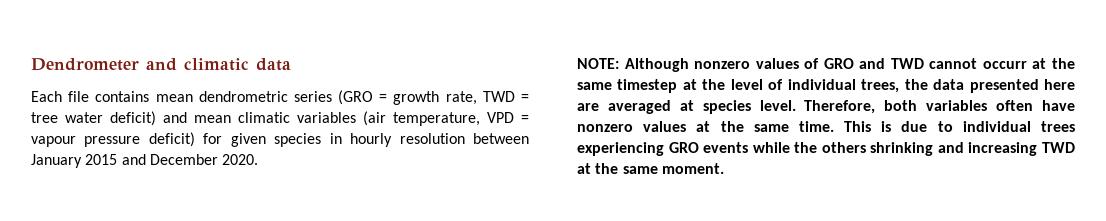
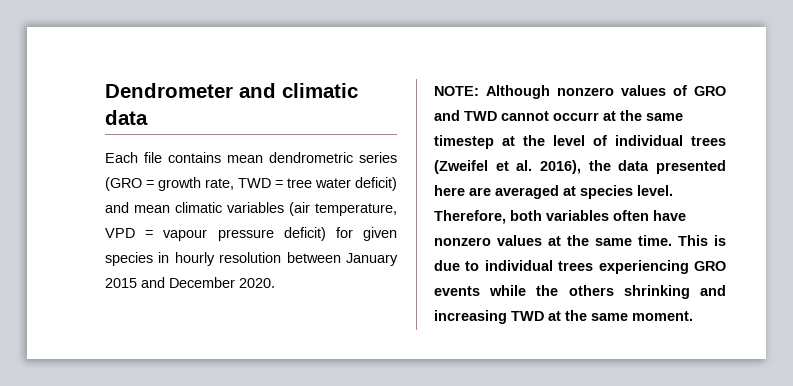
[861,79,900,93] trees, -> [691,136,726,146] [434,160,581,174] trees (Zweifel et al. 2016),

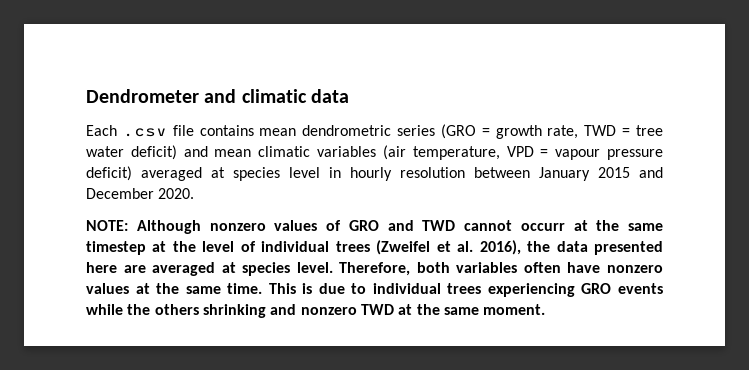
(138, 157) none -> [122,128,167,137] .csv
[335,227,397,241] [105,252,153,266] for given species -> [141,167,320,181] averaged at species level
[434,310,507,324] increasing -> [300,307,357,315] nonzero

